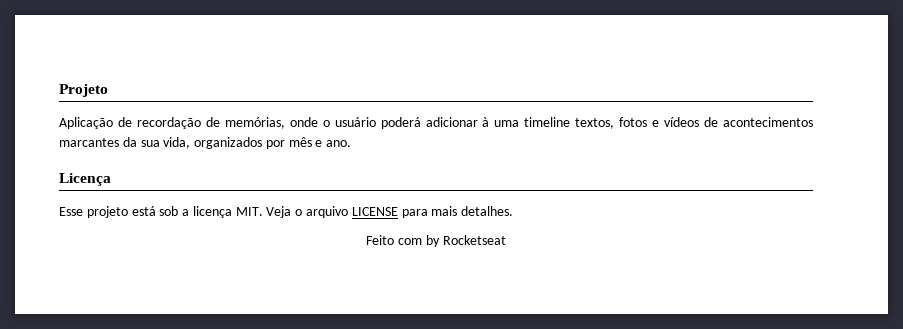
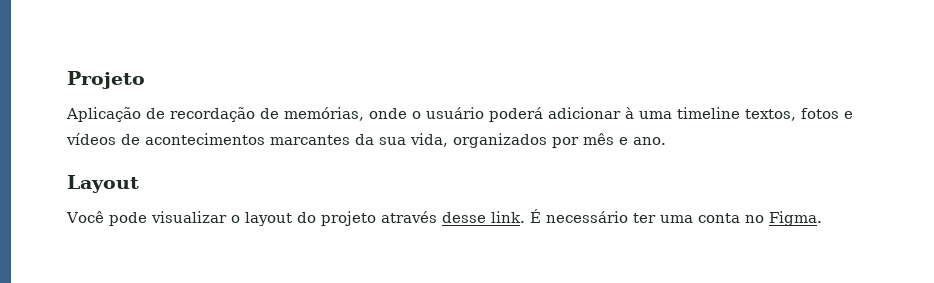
[59,173,111,186] [59,206,514,218] [366,235,506,247] Licença // Esse projeto está sob a licença MIT. Veja o arquivo LICENSE para mais detalhes. // Feito com by Rocketseat -> [67,175,139,193] [66,209,822,226] Layout // Você pode visualizar o layout do projeto através desse link. É necessário ter uma conta no Figma.

